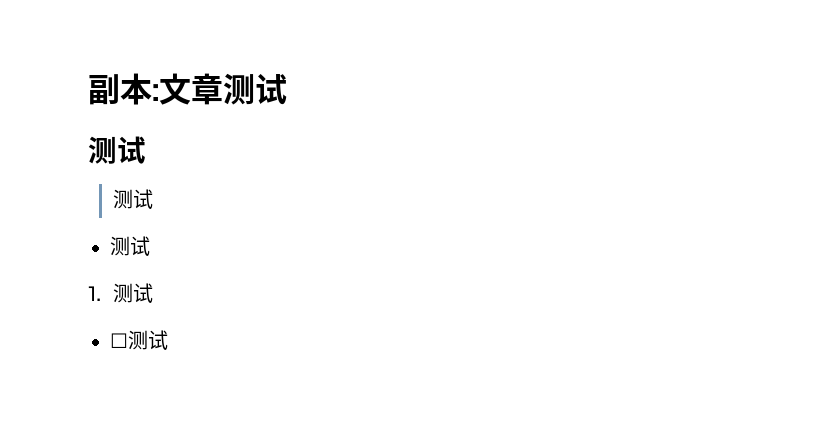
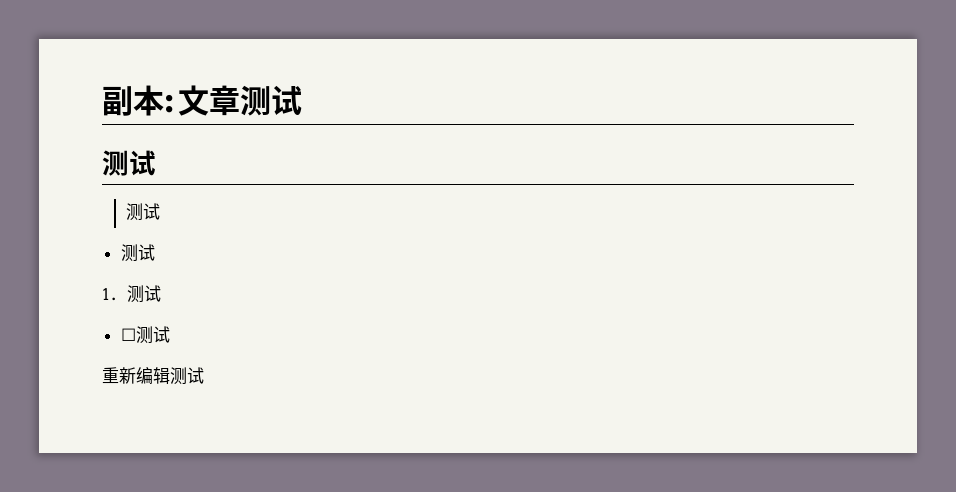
(168, 340) none -> [102,367,204,385] // 重新编辑测试

